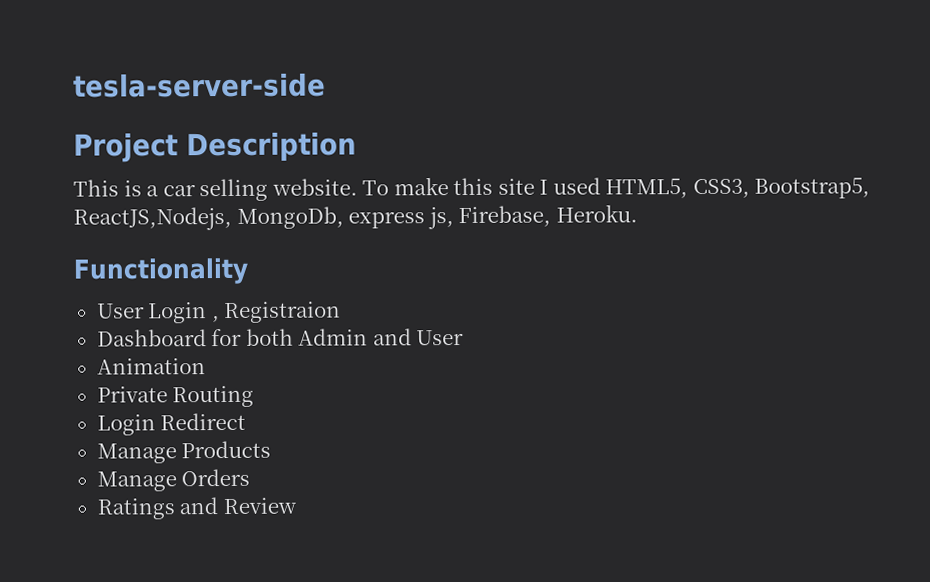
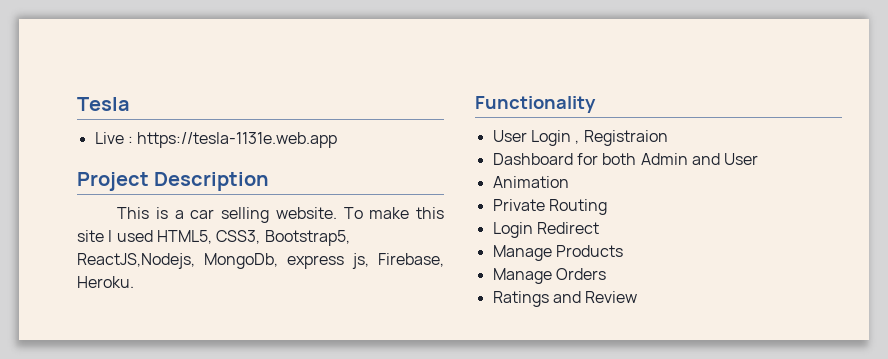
[73,72,326,98] tesla-server-side -> [77,97,130,111] [94,132,338,148] Tesla // Live : https://tesla-1131e.web.app

